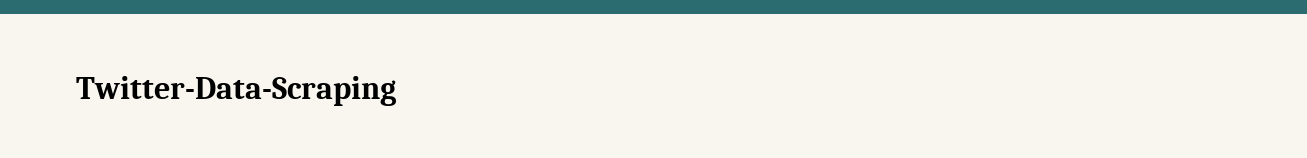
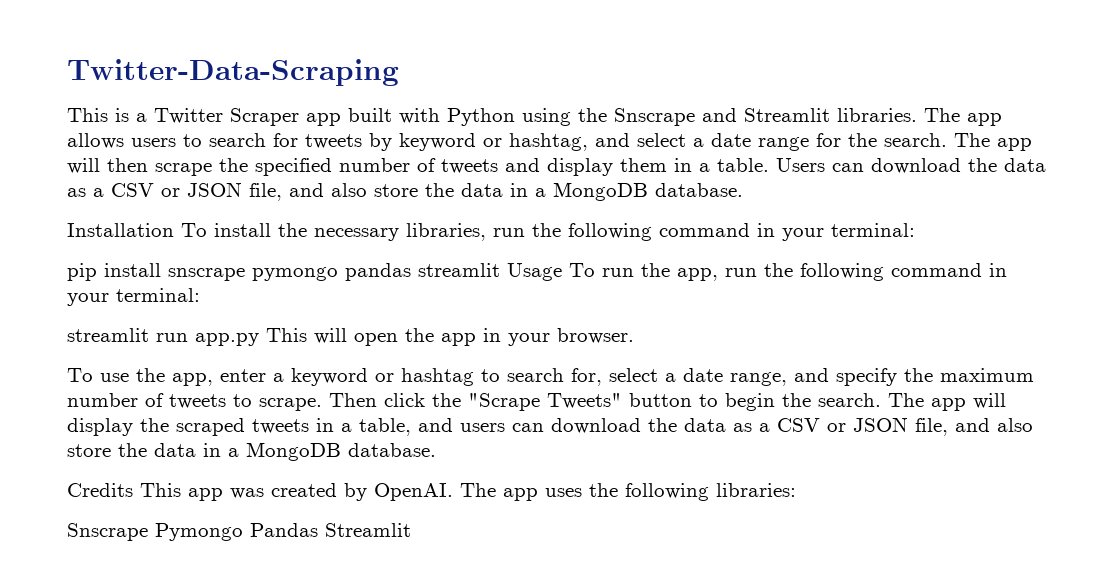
(396, 91) none -> [67,108,1002,126] [67,133,1032,151] [67,158,1046,176] [67,182,743,201] [67,223,915,241] [67,263,1007,281] [67,288,200,306] [67,328,634,346] [67,368,1034,386] [67,393,1006,411] [67,417,1033,436] [67,442,436,461] [67,483,796,501] [67,523,411,541] // This is a Twitter Scraper app built with Python using the Snscrape and Streamlit libraries. The app allows users to search for tweets by keyword or hashtag, and select a date range for the search. The app will then scrape the specified number of tweets and display them in a table. Users can download the data as a CSV or JSON file, and also store the data in a MongoDB database. // Installation To install the necessary libraries, run the following command in your terminal: // pip install snscrape pymongo pandas streamlit Usage To run the app, run the following command in your terminal: // streamlit run app.py This will open the app in your browser. // To use the app, enter a keyword or hashtag to search for, select a date range, and specify the maximum number of tweets to scrape. Then click the "Scrape Tweets" button to begin the search. The app will display the scraped tweets in a table, and users can download the data as a CSV or JSON file, and also store the data in a MongoDB database. // Credits This app was created by OpenAI. The app uses the following libraries: // Snscrape Pymongo Pandas Streamlit

